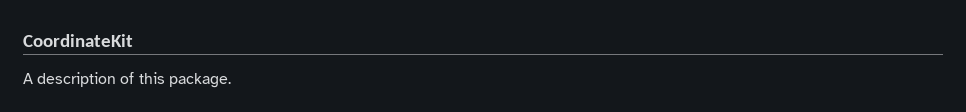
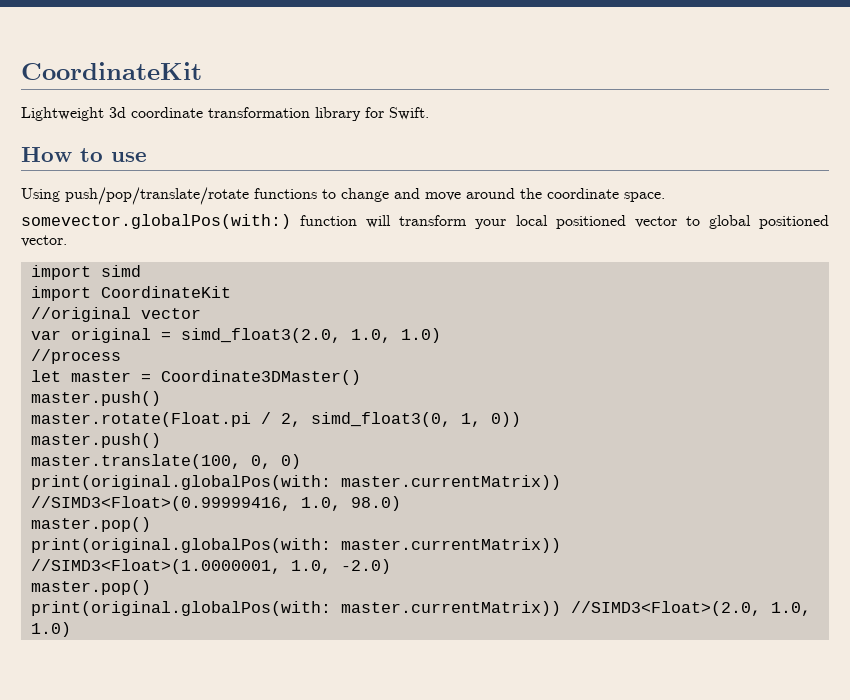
[23,34,133,47] [23,72,231,88] CoordinateKit // A description of this package. -> [21,62,202,80] [21,107,429,121] [21,147,147,162] [21,187,665,205] [21,214,830,229] [21,235,67,247] [30,265,141,280] [30,286,231,301] [30,307,201,322] [30,328,441,343] [30,349,121,364] [30,370,361,385] [30,391,161,406] [30,412,521,427] [30,433,161,448] [30,454,301,469] [30,475,561,490] [30,496,401,511] [30,517,151,532] [30,538,561,553] [30,559,391,574] [30,580,151,595] [30,601,811,616] [30,622,71,637] CoordinateKit // Lightweight 3d coordinate transformation library for Swift. // How to use // Using push/pop/translate/rotate functions to change and move around the coordinate space. // somevector.globalPos(with:) function will transform your local positioned vector to global positioned vector. // import simd // import CoordinateKit // //original vector // var original = simd_float3(2.0, 1.0, 1.0) // //process // let master = Coordinate3DMaster() // master.push() // master.rotate(Float.pi / 2, simd_float3(0, 1, 0)) // master.push() // master.translate(100, 0, 0) // print(original.globalPos(with: master.currentMatrix)) //SIMD3<Float>(0.99999416, 1.0, 98.0) // master.pop() // print(original.globalPos(with: master.currentMatrix)) //SIMD3<Float>(1.0000001, 1.0, -2.0) // master.pop() // print(original.globalPos(with: master.currentMatrix)) //SIMD3<Float>(2.0, 1.0, 1.0)

